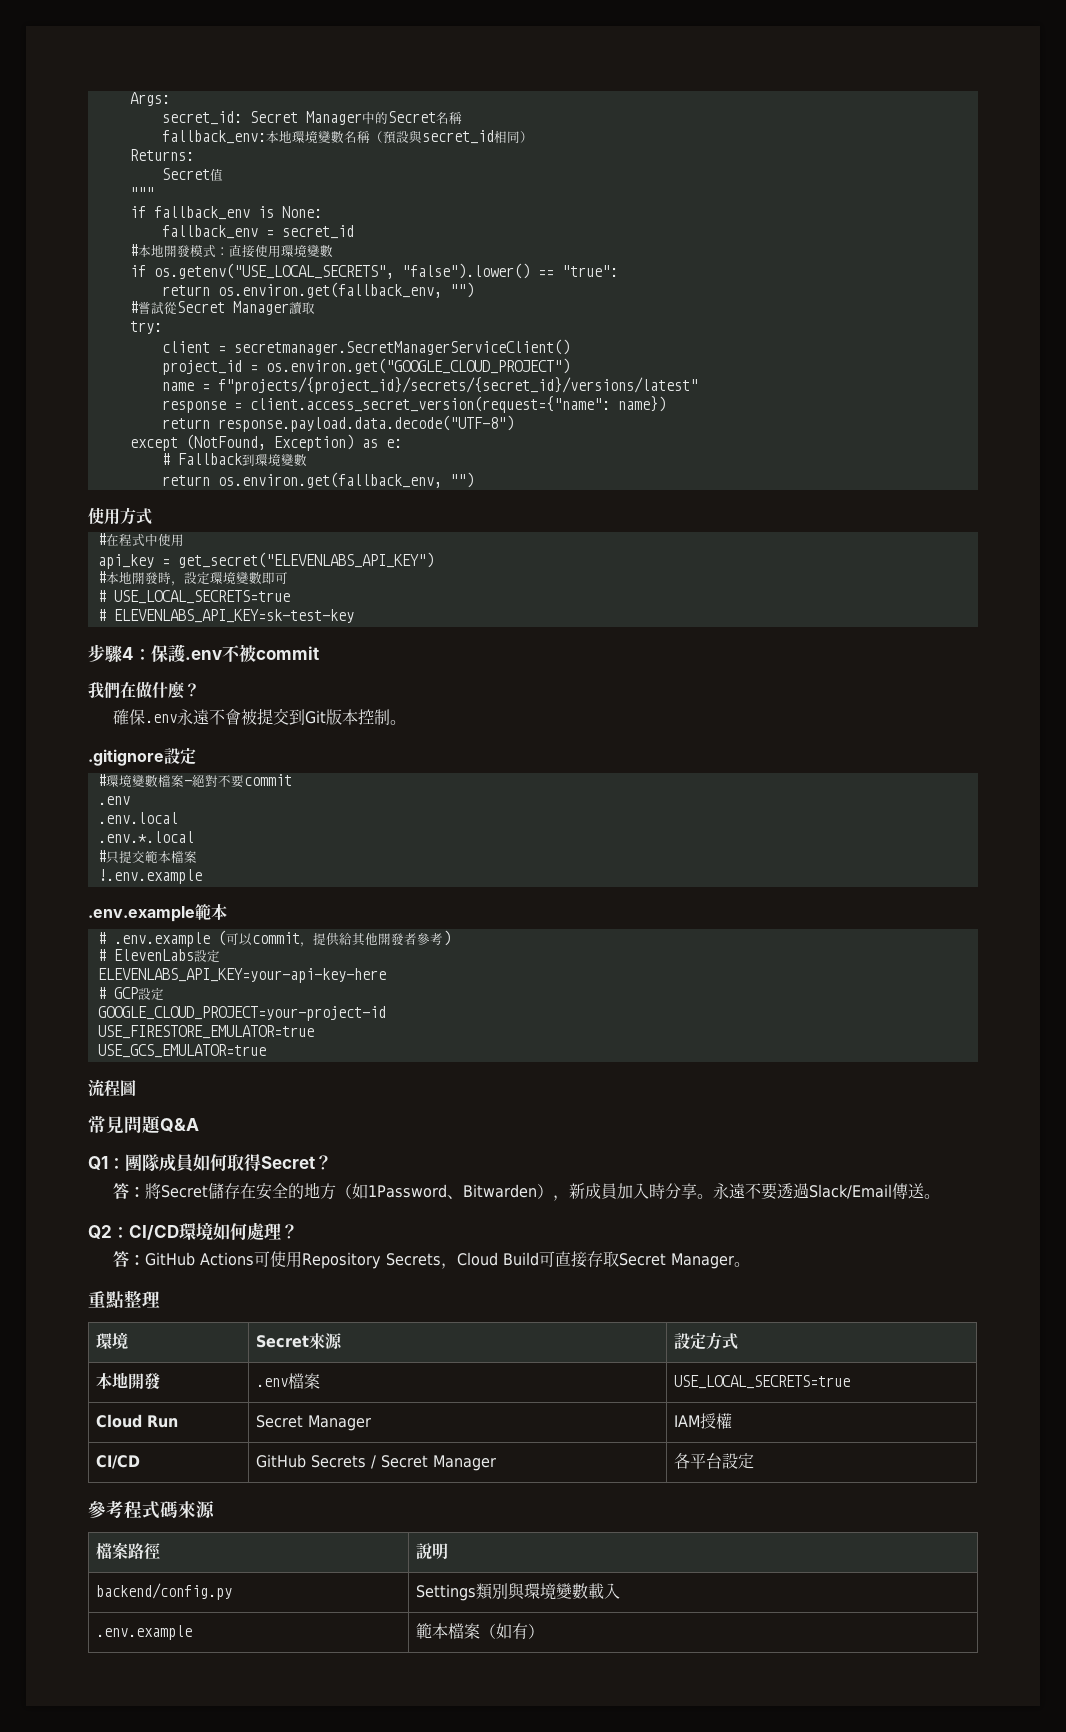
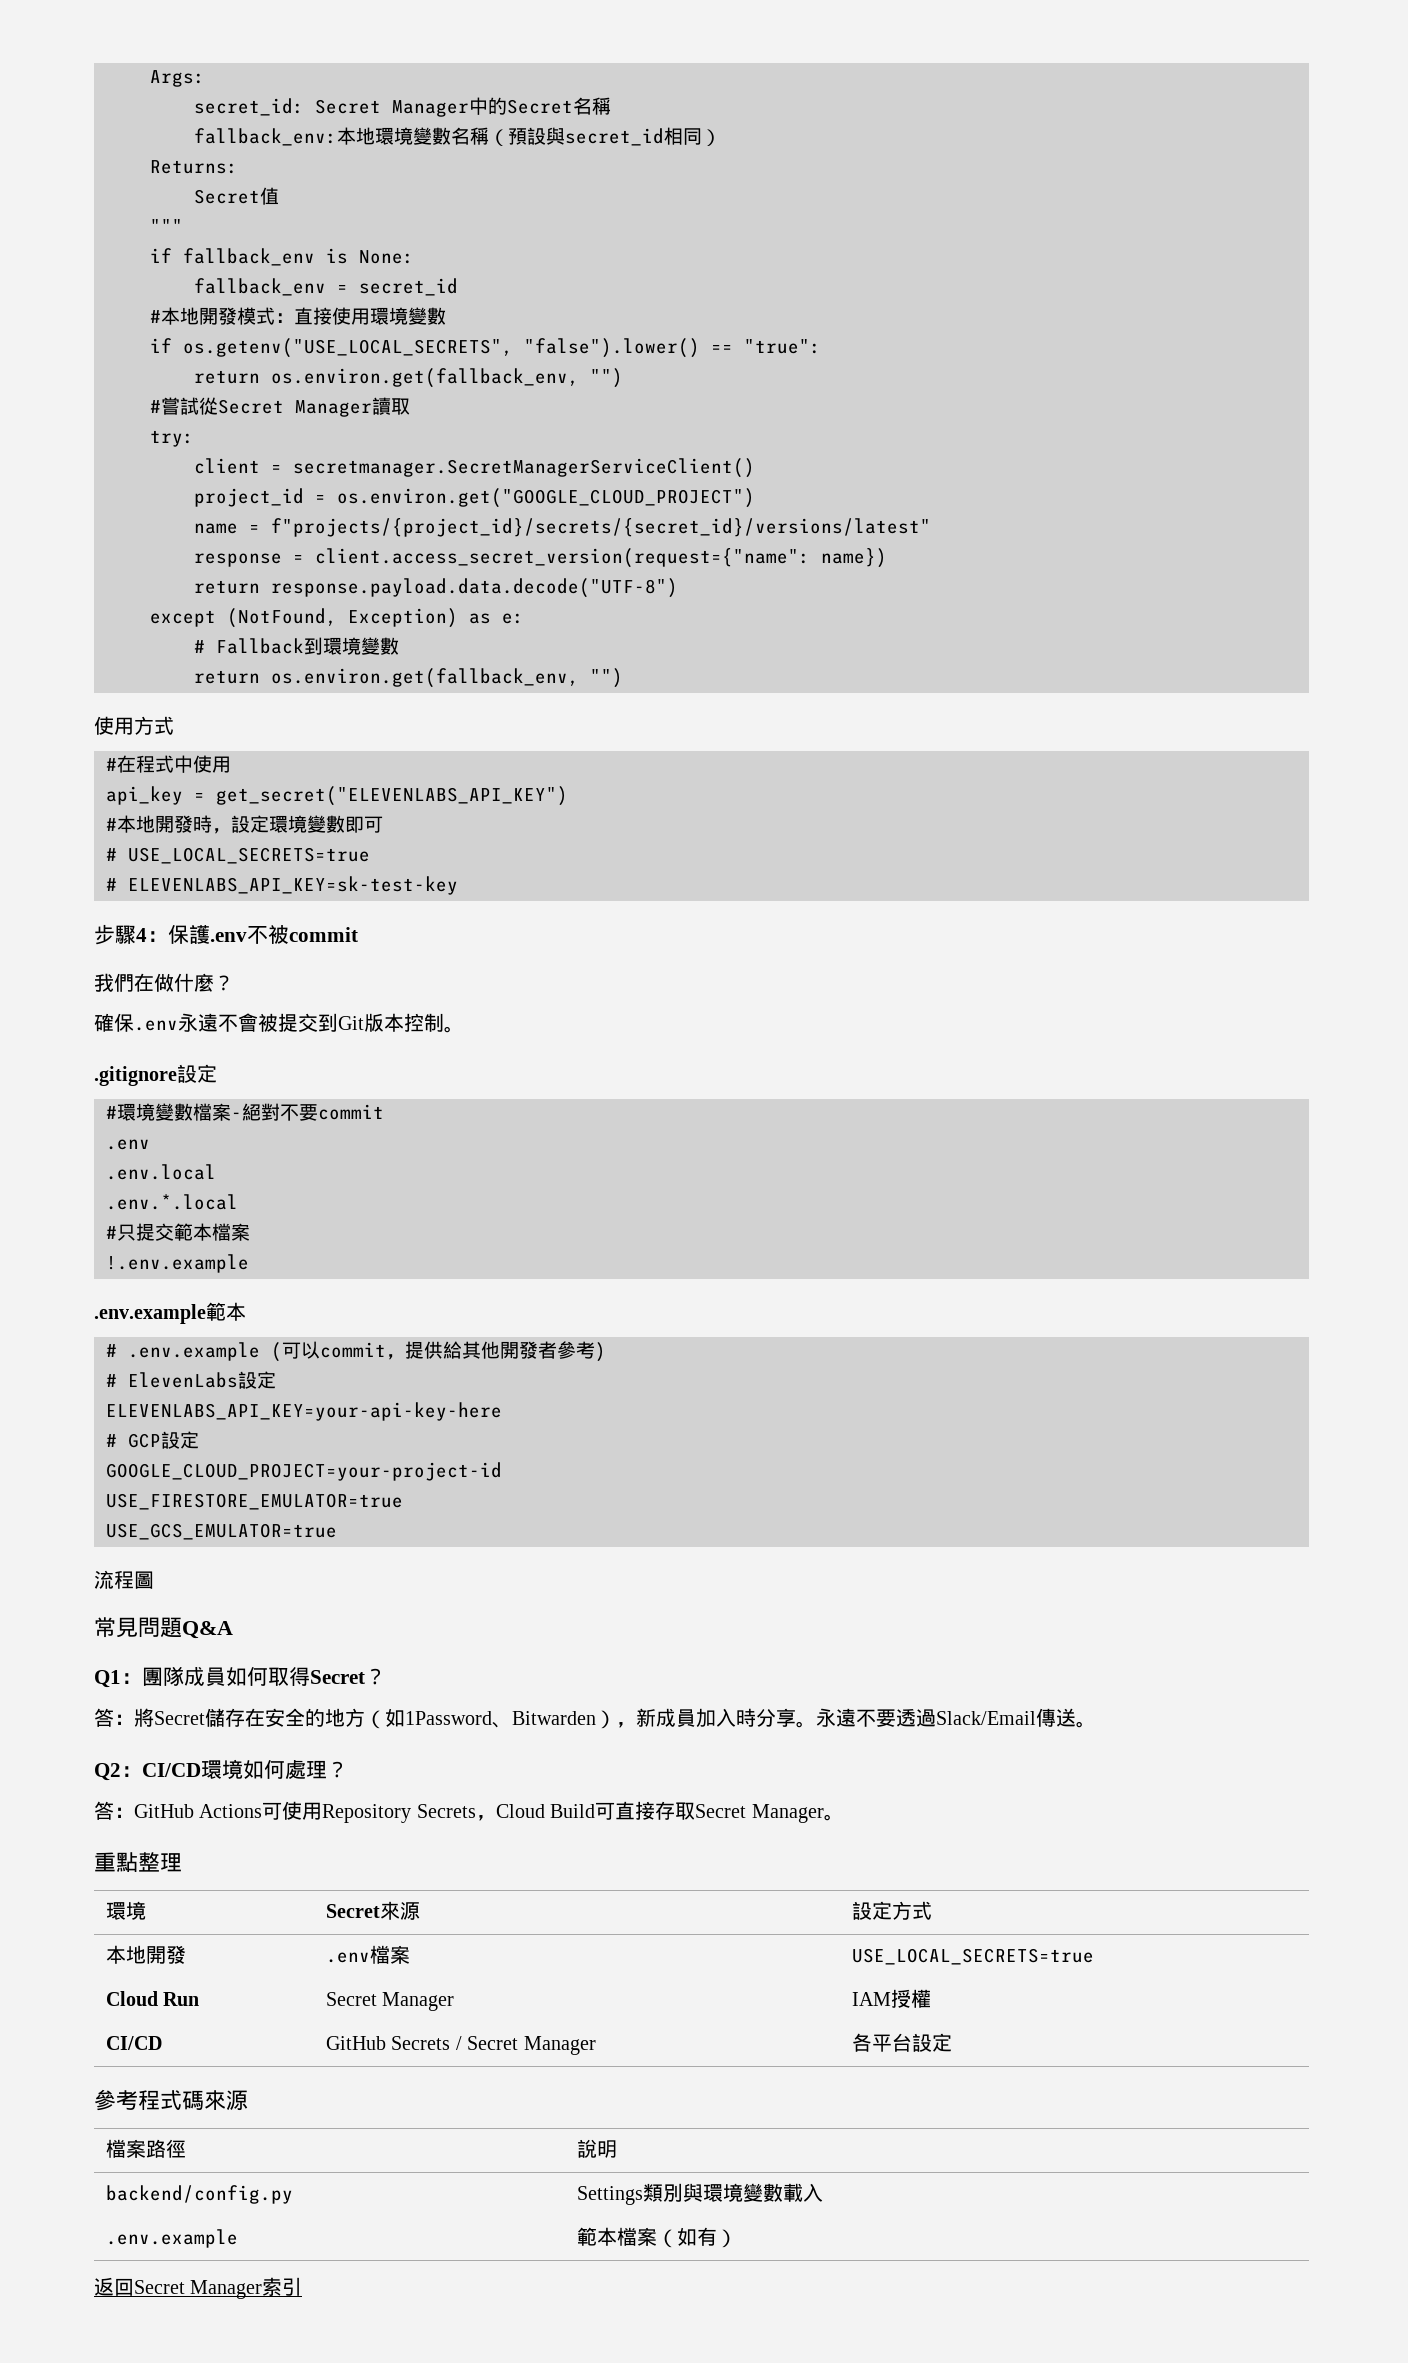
(545, 1631) none -> [94,2277,303,2299] // 返回Secret Manager索引

